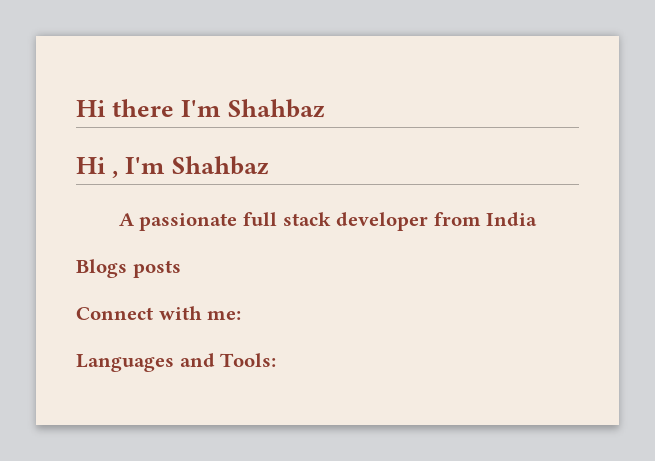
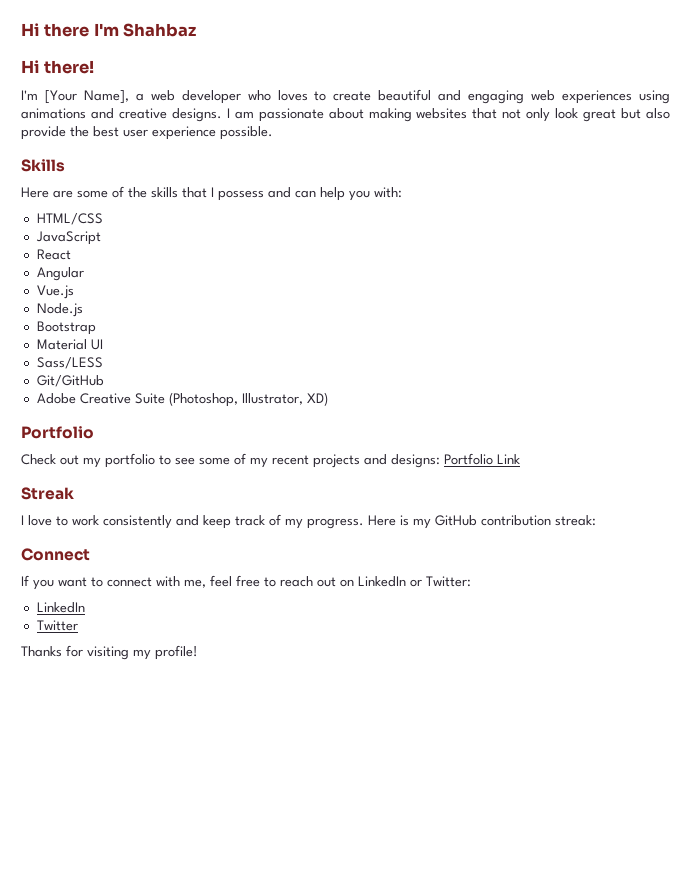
[112,156,270,178] [118,212,538,231] [76,259,181,278] [76,306,242,320] [76,353,277,372] , I'm Shahbaz // A passionate full stack developer from India // Blogs posts // Connect with me: // Languages and Tools: -> [44,60,95,74] [21,89,670,104] [21,108,670,122] [21,126,273,140] [21,159,65,172] [21,186,402,201] [36,213,103,225] [35,231,101,245] [36,249,71,260] [36,267,84,281] [36,285,74,299] [36,303,83,317] [36,321,96,335] [36,339,103,350] [36,357,103,369] [36,375,104,387] [36,392,328,407] [21,426,94,439] [21,453,520,468] [21,487,74,500] [21,514,596,529] [21,548,90,561] [21,575,471,590] [36,602,85,613] [36,620,78,631] [21,645,198,660] there! // I'm [Your Name], a web developer who loves to create beautiful and engaging web experiences using animations and creative designs. I am passionate about making websites that not only look great but also provide the best user experience possible. // Skills // Here are some of the skills that I possess and can help you with: // HTML/CSS // JavaScript // React // Angular // Vue.js // Node.js // Bootstrap // Material UI // Sass/LESS // Git/GitHub // Adobe Creative Suite (Photoshop, Illustrator, XD) // Portfolio // Check out my portfolio to see some of my recent projects and designs: Portfolio Link // Streak // I love to work consistently and keep track of my progress. Here is my GitHub contribution streak: // Connect // If you want to connect with me, feel free to reach out on LinkedIn or Twitter: // LinkedIn // Twitter // Thanks for visiting my profile!

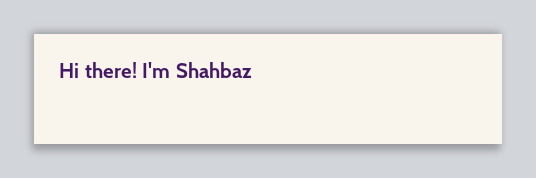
[21,23,90,37] Hi there -> [59,62,137,78] Hi there!
[21,60,95,74] [21,89,670,104] [21,108,670,122] [21,126,273,140] [21,159,65,172] [21,186,402,201] [36,213,103,225] [35,231,101,245] [36,249,71,260] [36,267,84,281] [36,285,74,299] [36,303,83,317] [36,321,96,335] [36,339,103,350] [36,357,103,369] [36,375,104,387] [36,392,328,407] [21,426,94,439] [21,453,520,468] [21,487,74,500] [21,514,596,529] [21,548,90,561] [21,575,471,590] [36,602,85,613] [36,620,78,631] [21,645,198,660] // Hi there! // I'm [Your Name], a web developer who loves to create beautiful and engaging web experiences using animations and creative designs. I am passionate about making websites that not only look great but also provide the best user experience possible. // Skills // Here are some of the skills that I possess and can help you with: // HTML/CSS // JavaScript // React // Angular // Vue.js // Node.js // Bootstrap // Material UI // Sass/LESS // Git/GitHub // Adobe Creative Suite (Photoshop, Illustrator, XD) // Portfolio // Check out my portfolio to see some of my recent projects and designs: Portfolio Link // Streak // I love to work consistently and keep track of my progress. Here is my GitHub contribution streak: // Connect // If you want to connect with me, feel free to reach out on LinkedIn or Twitter: // LinkedIn // Twitter // Thanks for visiting my profile! -> (252, 70) none

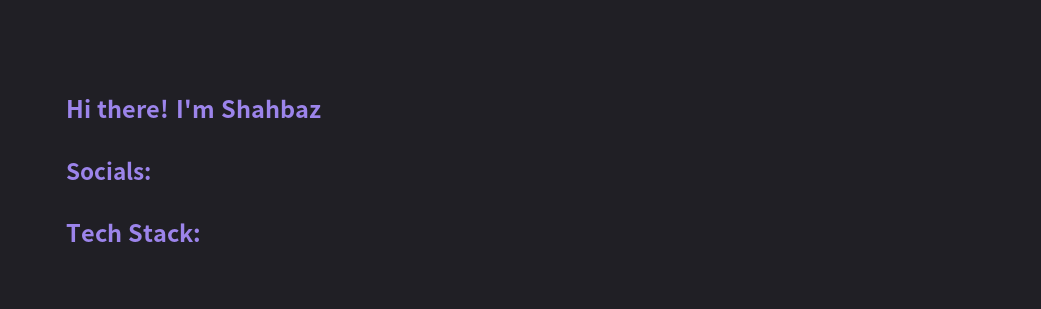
(252, 70) none -> [66,161,151,180] [66,223,202,242] // Socials: // Tech Stack:

